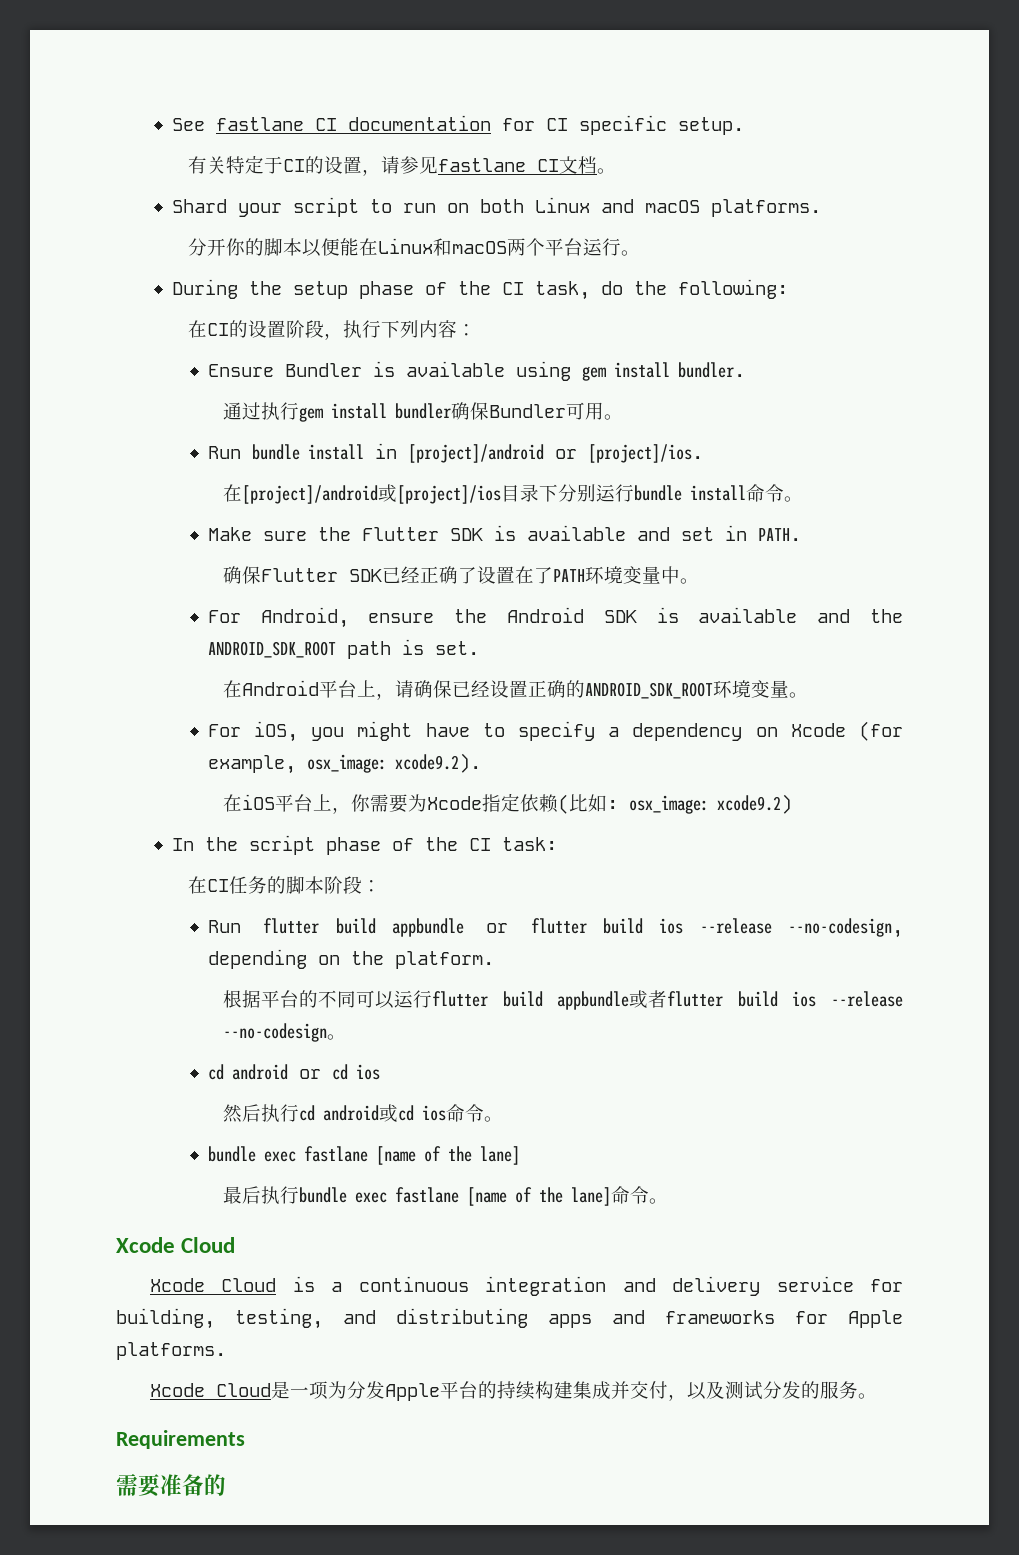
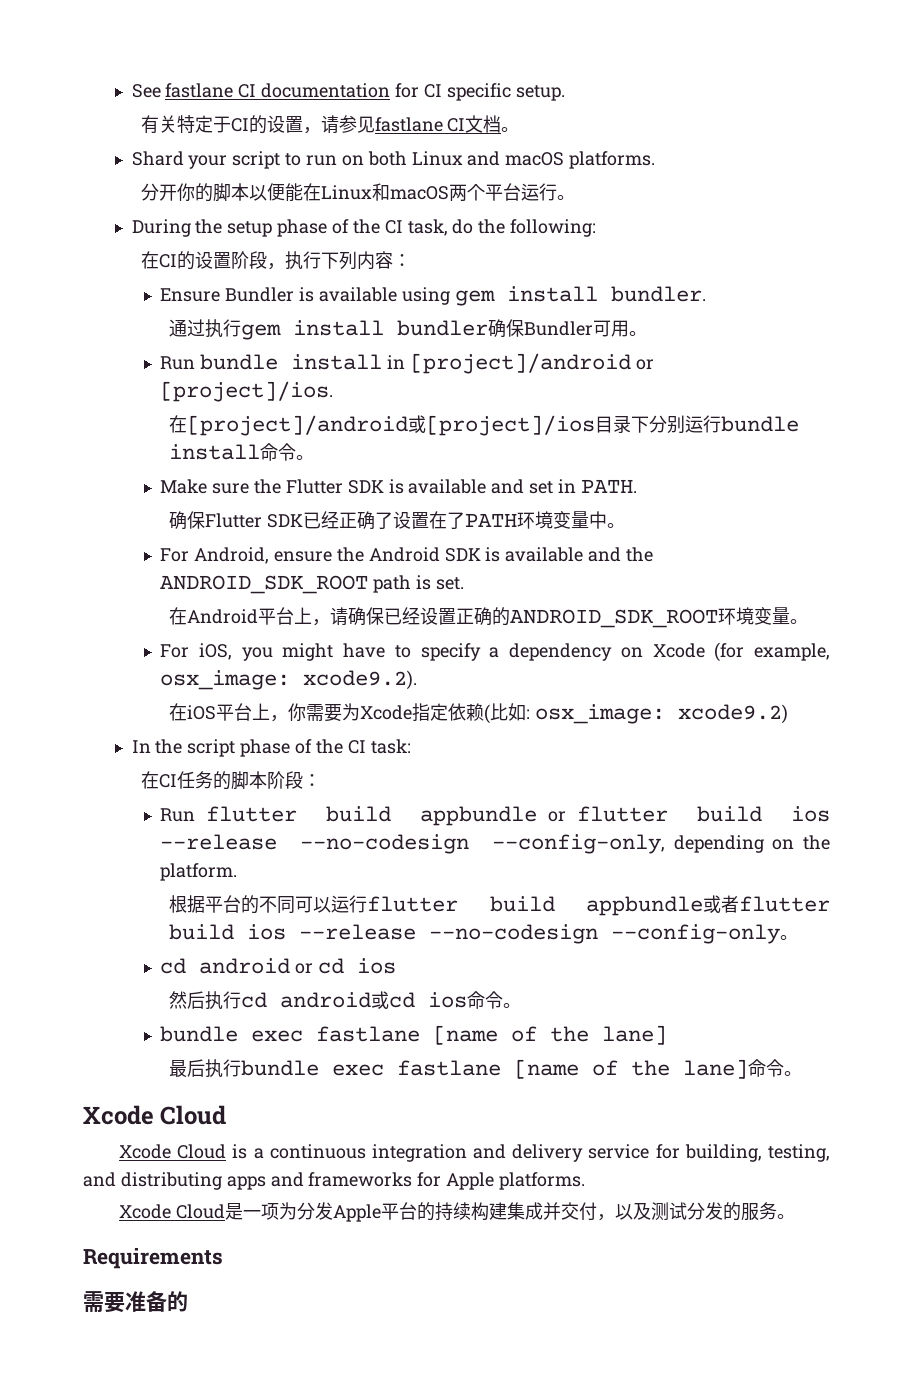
[788,918,904,938] --no-codesign, -> [300,834,666,854] --no-codesign --config-only,
(328, 1032) none -> [611,924,781,944] --config-only

